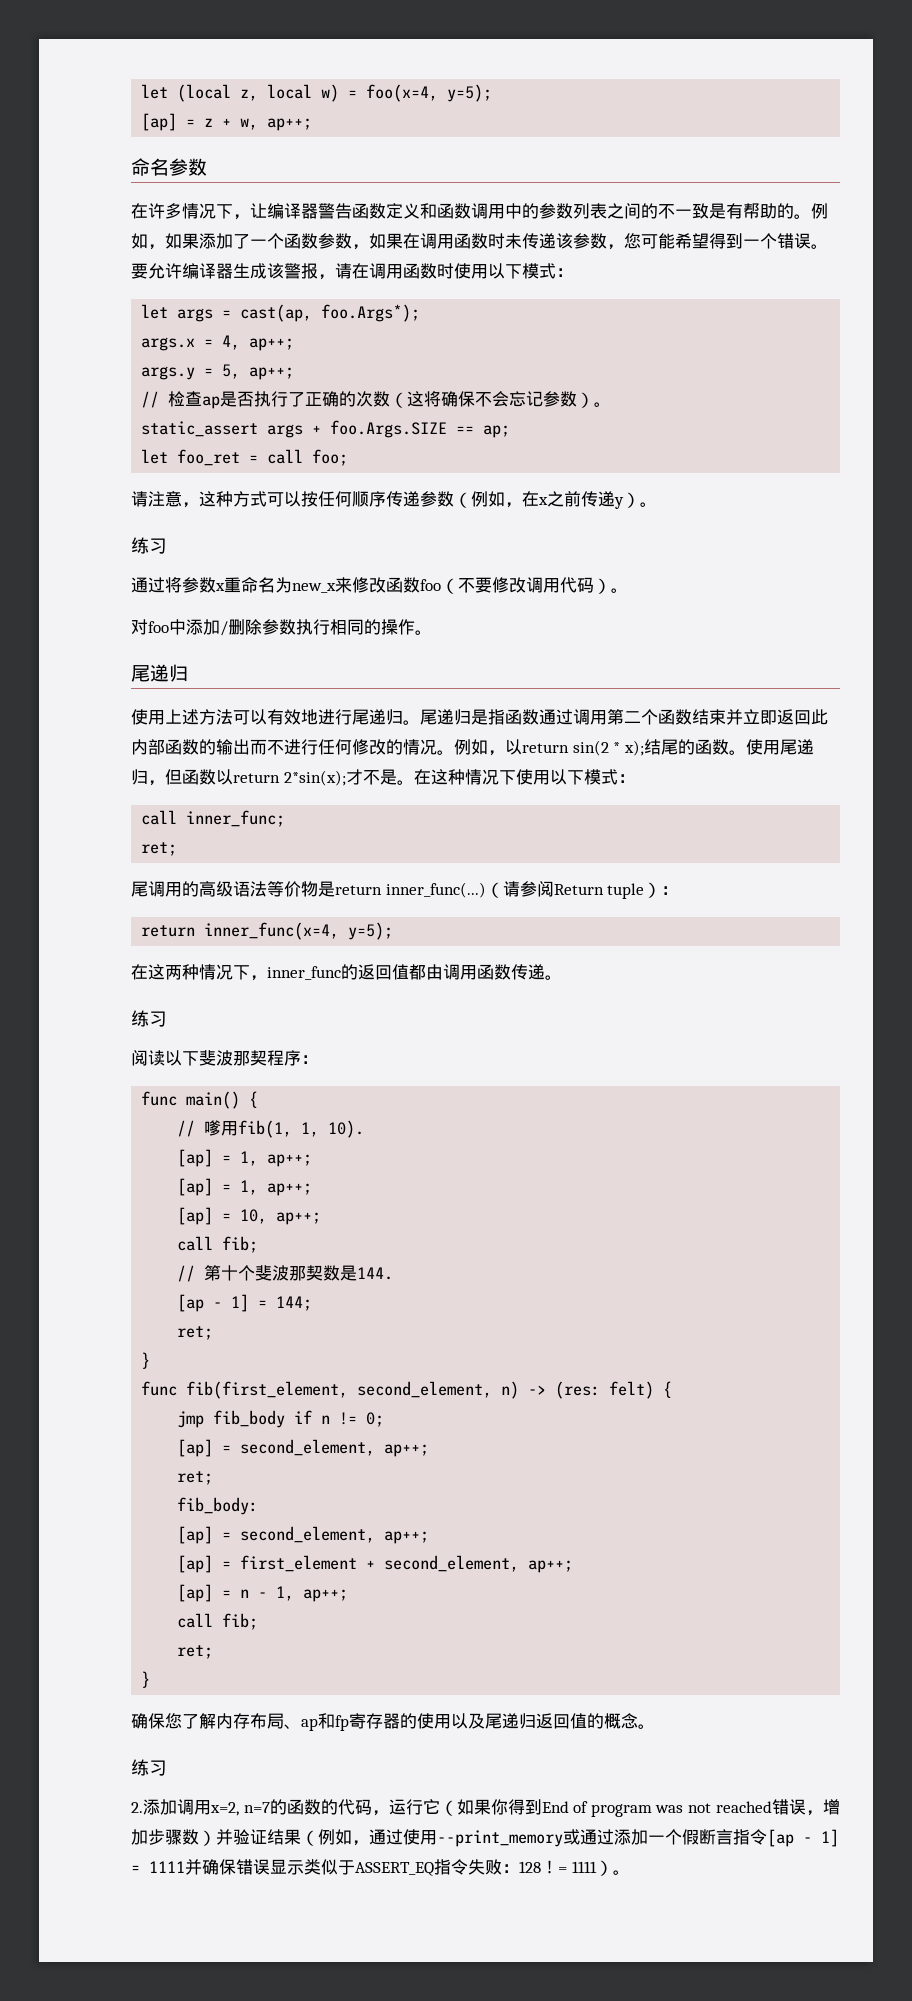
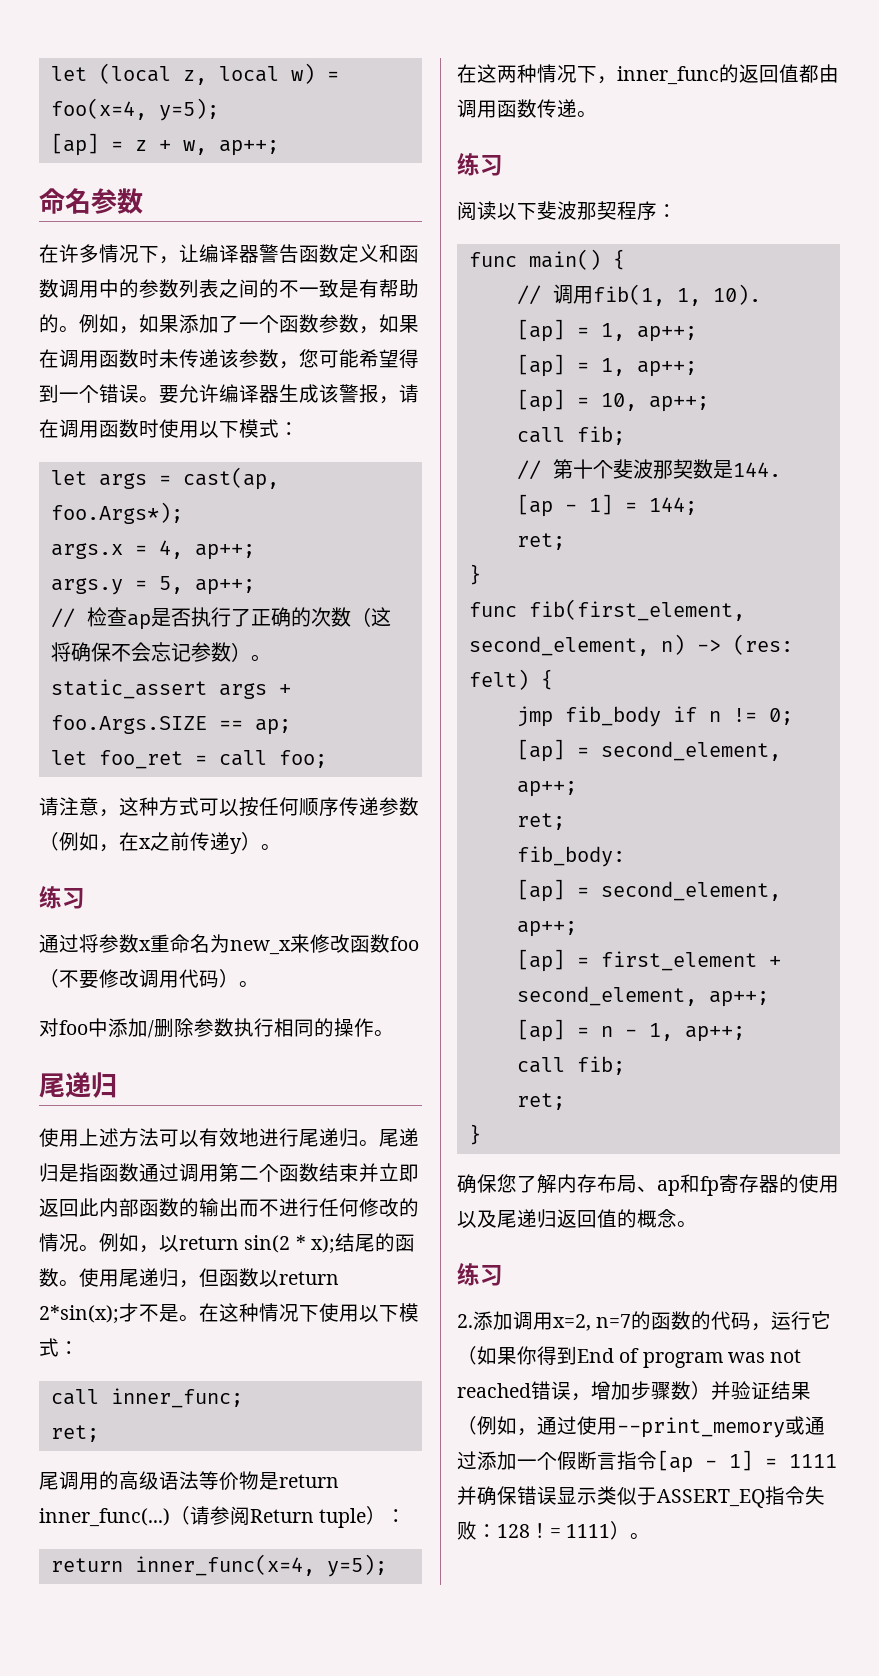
[204,1120,222,1136] 嗲 -> [552,284,573,304] 调

